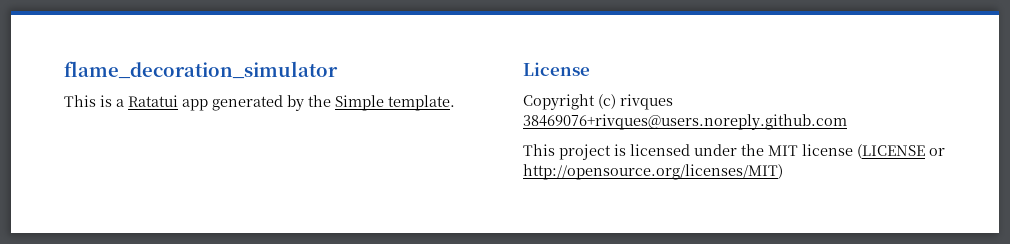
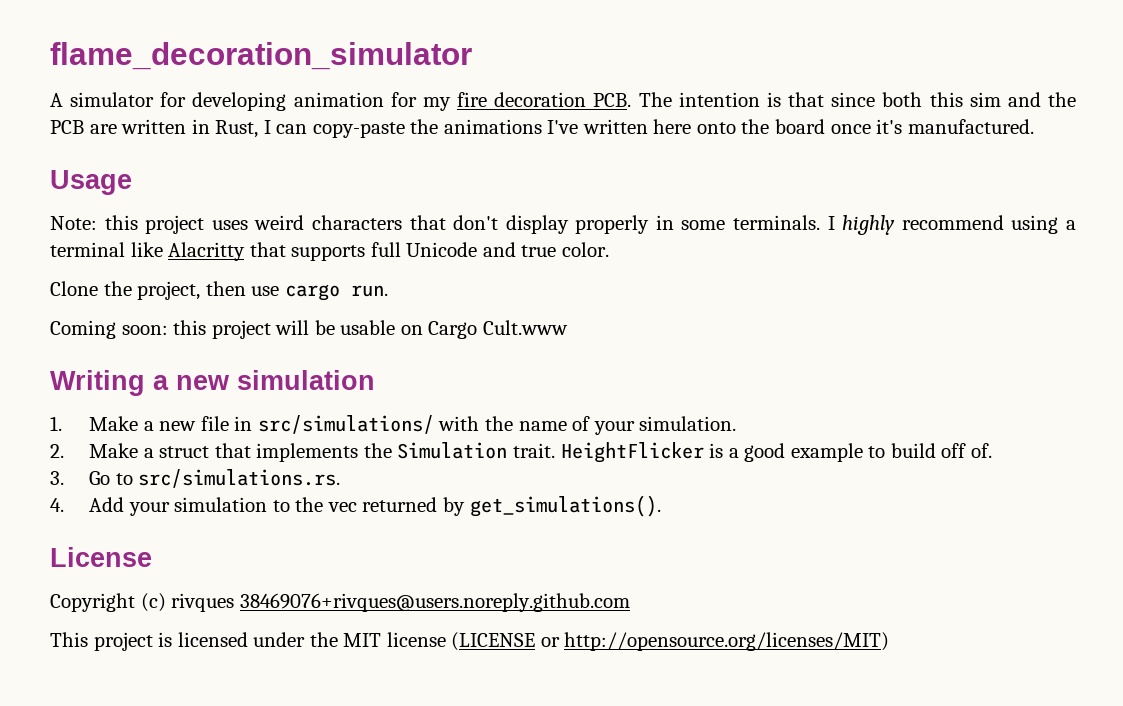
[64,95,455,111] This is a Ratatui app generated by the Simple template. -> [50,92,1076,111] [50,119,1034,138] [50,170,132,195] [50,215,1077,235] [50,242,609,261] [50,281,388,301] [50,320,568,339] [50,370,375,396] [50,415,737,435] [50,442,992,463] [50,469,341,488] [50,495,661,517] A simulator for developing animation for my fire decoration PCB. The intention is that since both this sim and the PCB are written in Rust, I can copy-paste the animations I've written here onto the board once it's manufactured. // Usage // Note: this project uses weird characters that don't display properly in some terminals. I highly recommend using a terminal like Alacritty that supports full Unicode and true color. // Clone the project, then use cargo run. // Coming soon: this project will be usable on Cargo Cult.www // Writing a new simulation // 1. Make a new file in src/simulations/ with the name of your simulation. // 2. Make a struct that implements the Simulation trait. HeightFlicker is a good example to build off of. // 3. Go to src/simulations.rs. // 4. Add your simulation to the vec returned by get_simulations().

